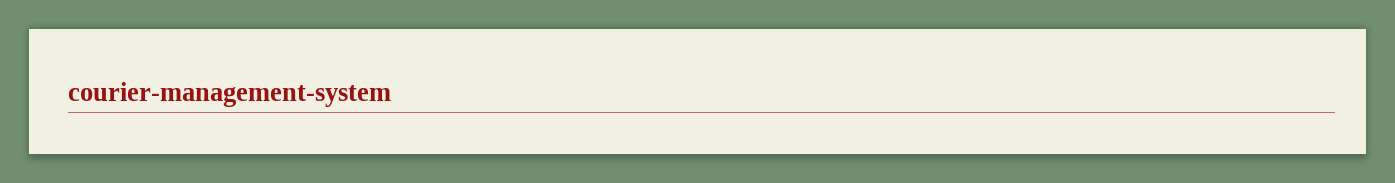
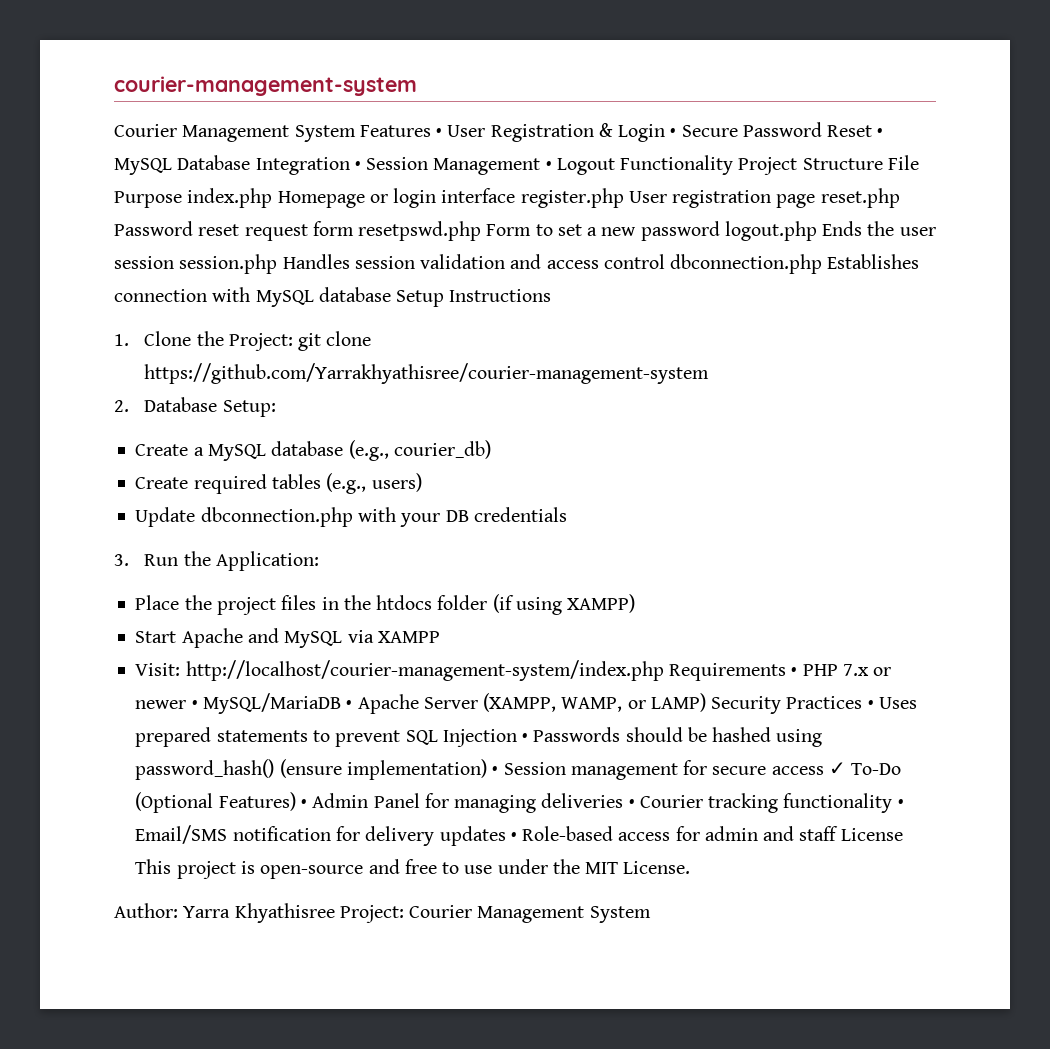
(391, 94) none -> [114,122,884,142] [114,155,919,175] [114,188,900,208] [114,221,936,241] [114,254,920,274] [114,287,552,307] [114,331,372,351] [144,363,710,384] [114,397,276,417] [135,440,491,461] [135,473,422,494] [135,507,567,527] [114,551,319,571] [135,594,636,615] [135,628,440,648] [135,660,892,681] [135,693,917,714] [135,727,823,747] [135,759,902,780] [135,792,904,813] [135,825,903,846] [135,859,691,879] [114,903,651,923] // Courier Management System Features • User Registration & Login • Secure Password Reset • MySQL Database Integration • Session Management • Logout Functionality Project Structure File Purpose index.php Homepage or login interface register.php User registration page reset.php Password reset request form resetpswd.php Form to set a new password logout.php Ends the user session session.php Handles session validation and access control dbconnection.php Establishes connection with MySQL database Setup Instructions // 1. Clone the Project: git clone https://github.com/Yarrakhyathisree/courier-management-system // 2. Database Setup: // Create a MySQL database (e.g., courier_db) // Create required tables (e.g., users) // Update dbconnection.php with your DB credentials // 3. Run the Application: // Place the project files in the htdocs folder (if using XAMPP) // Start Apache and MySQL via XAMPP // Visit: http://localhost/courier-management-system/index.php Requirements • PHP 7.x or newer • MySQL/MariaDB • Apache Server (XAMPP, WAMP, or LAMP) Security Practices • Uses prepared statements to prevent SQL Injection • Passwords should be hashed using password_hash() (ensure implementation) • Session management for secure access ✓ To-Do (Optional Features) • Admin Panel for managing deliveries • Courier tracking functionality • Email/SMS notification for delivery updates • Role-based access for admin and staff License This project is open-source and free to use under the MIT License. // Author: Yarra Khyathisree Project: Courier Management System

